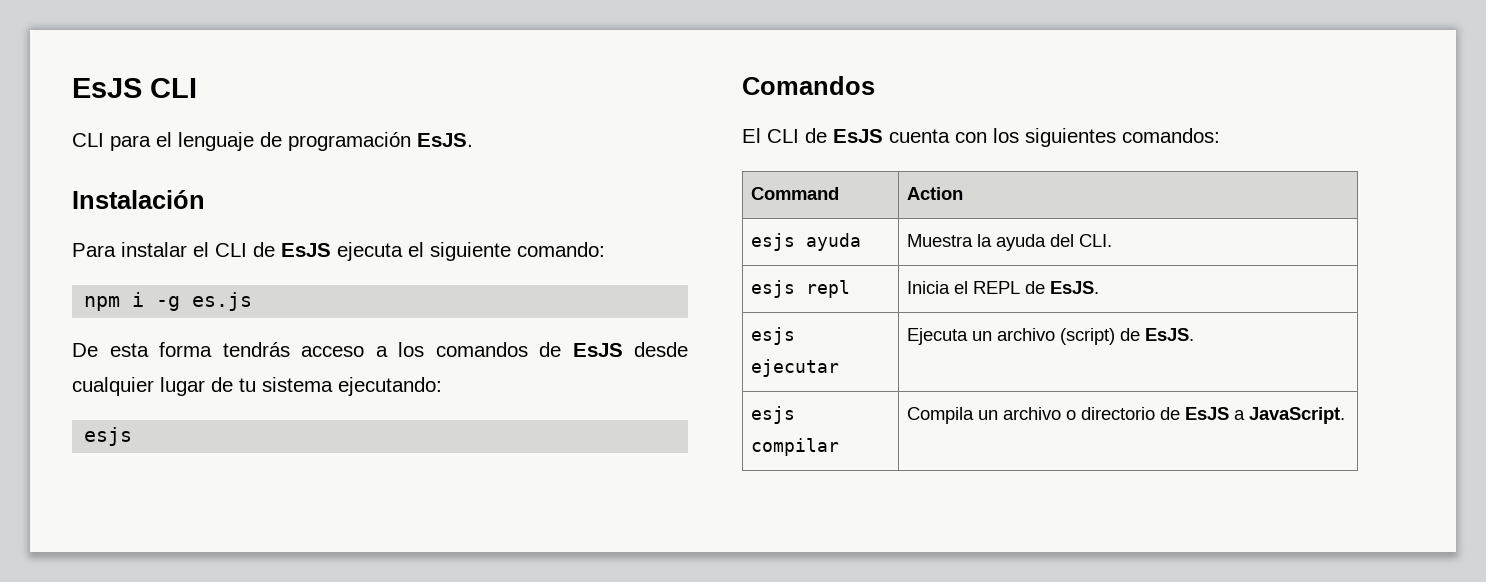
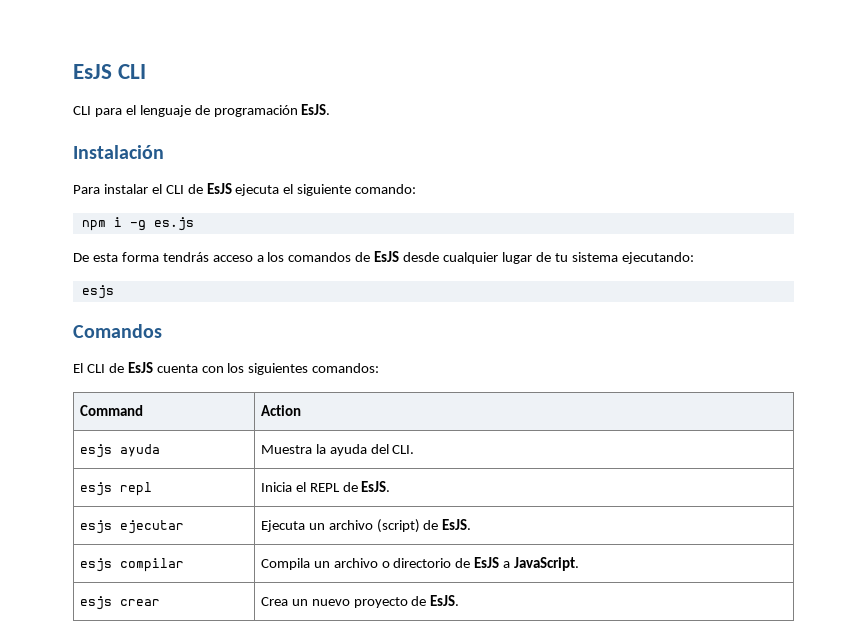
(1346, 415) none -> [79,596,160,610] [260,595,460,608] // esjs crear | Crea un nuevo proyecto de EsJS.

